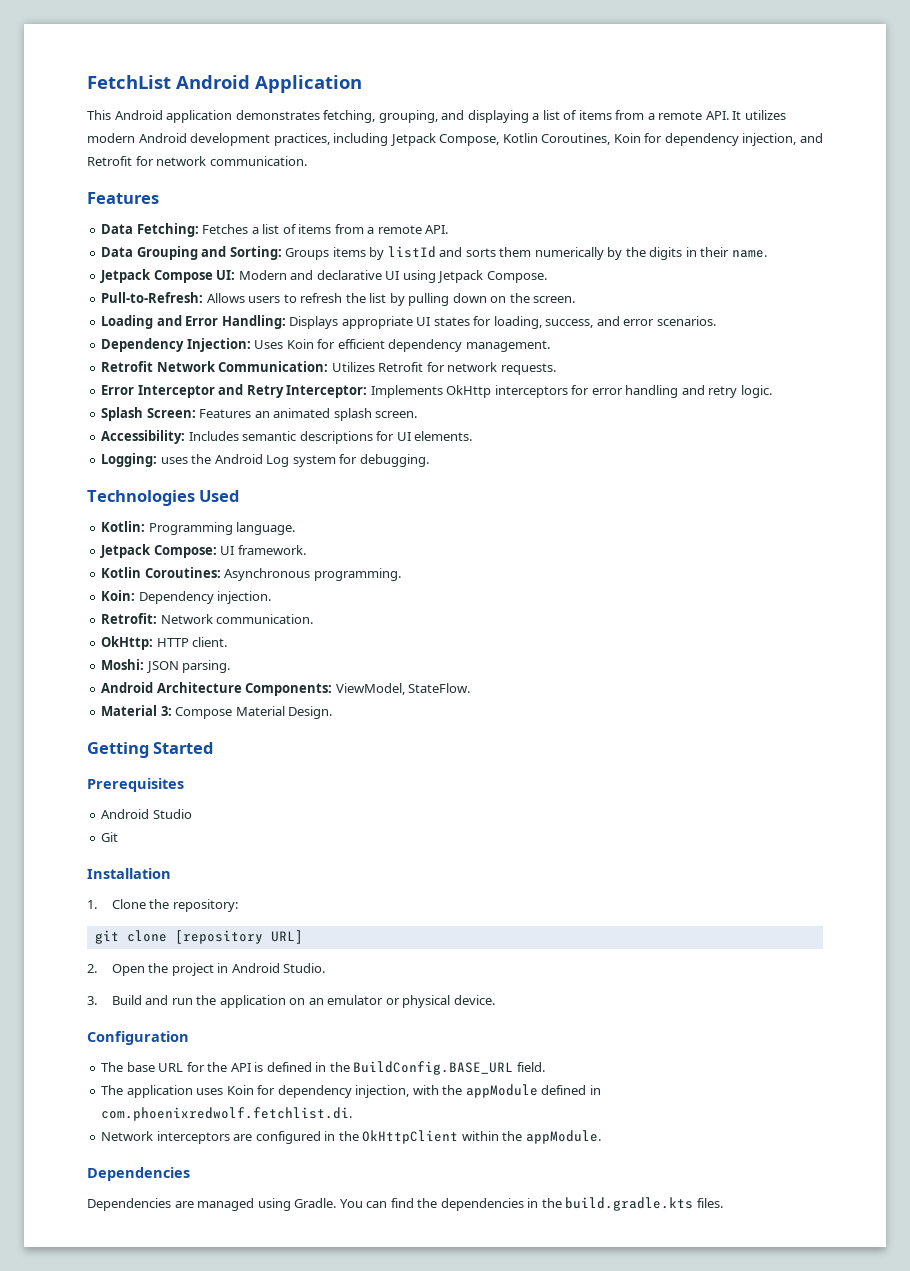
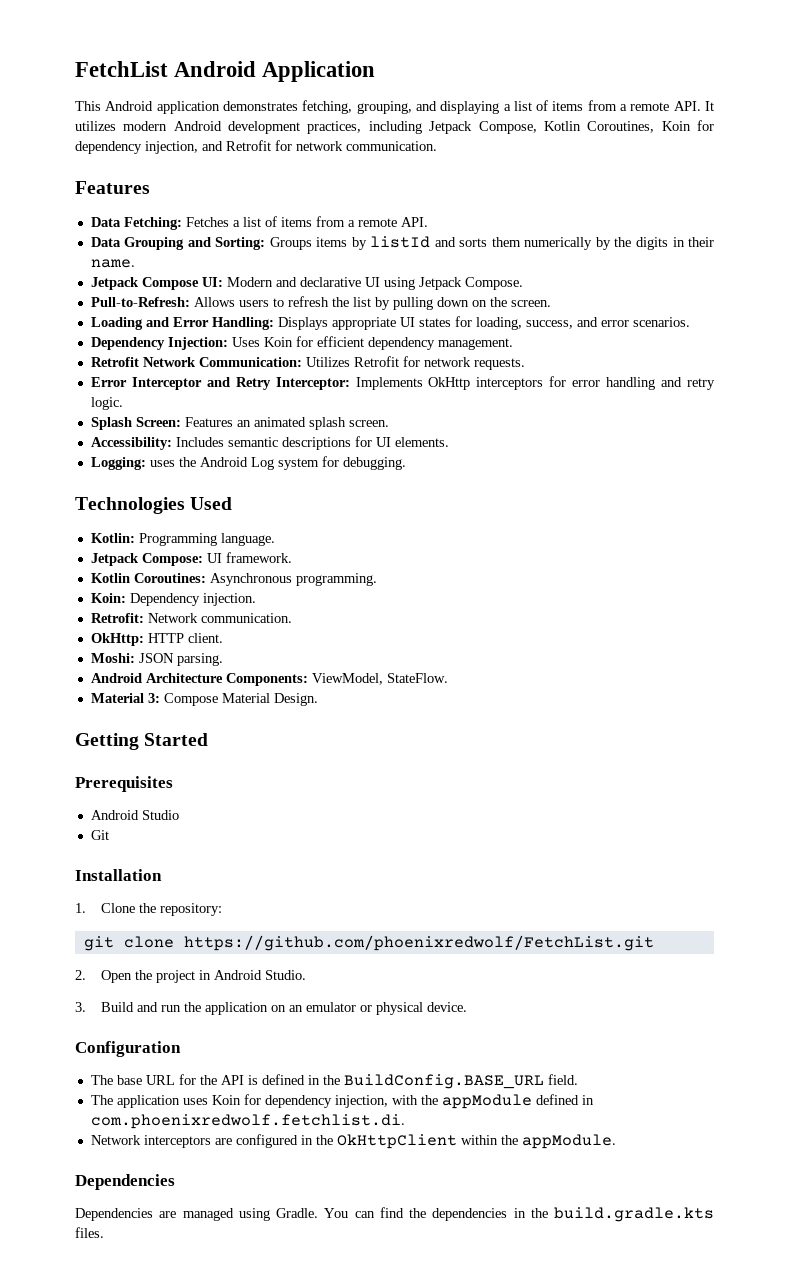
[174,930,303,944] [repository URL] -> [183,935,654,951] https://github.com/phoenixredwolf/FetchList.git

